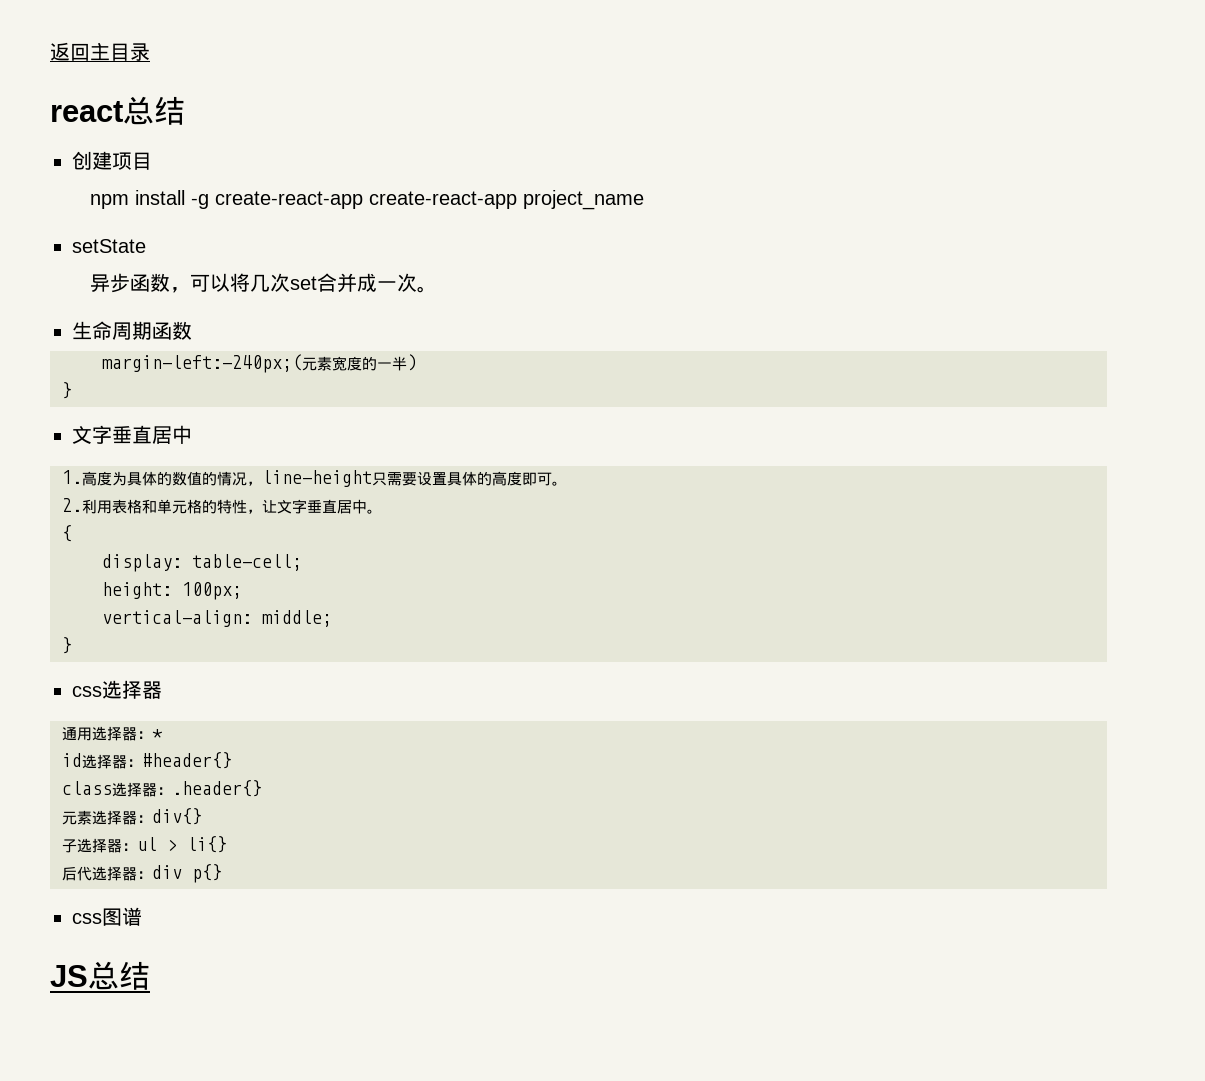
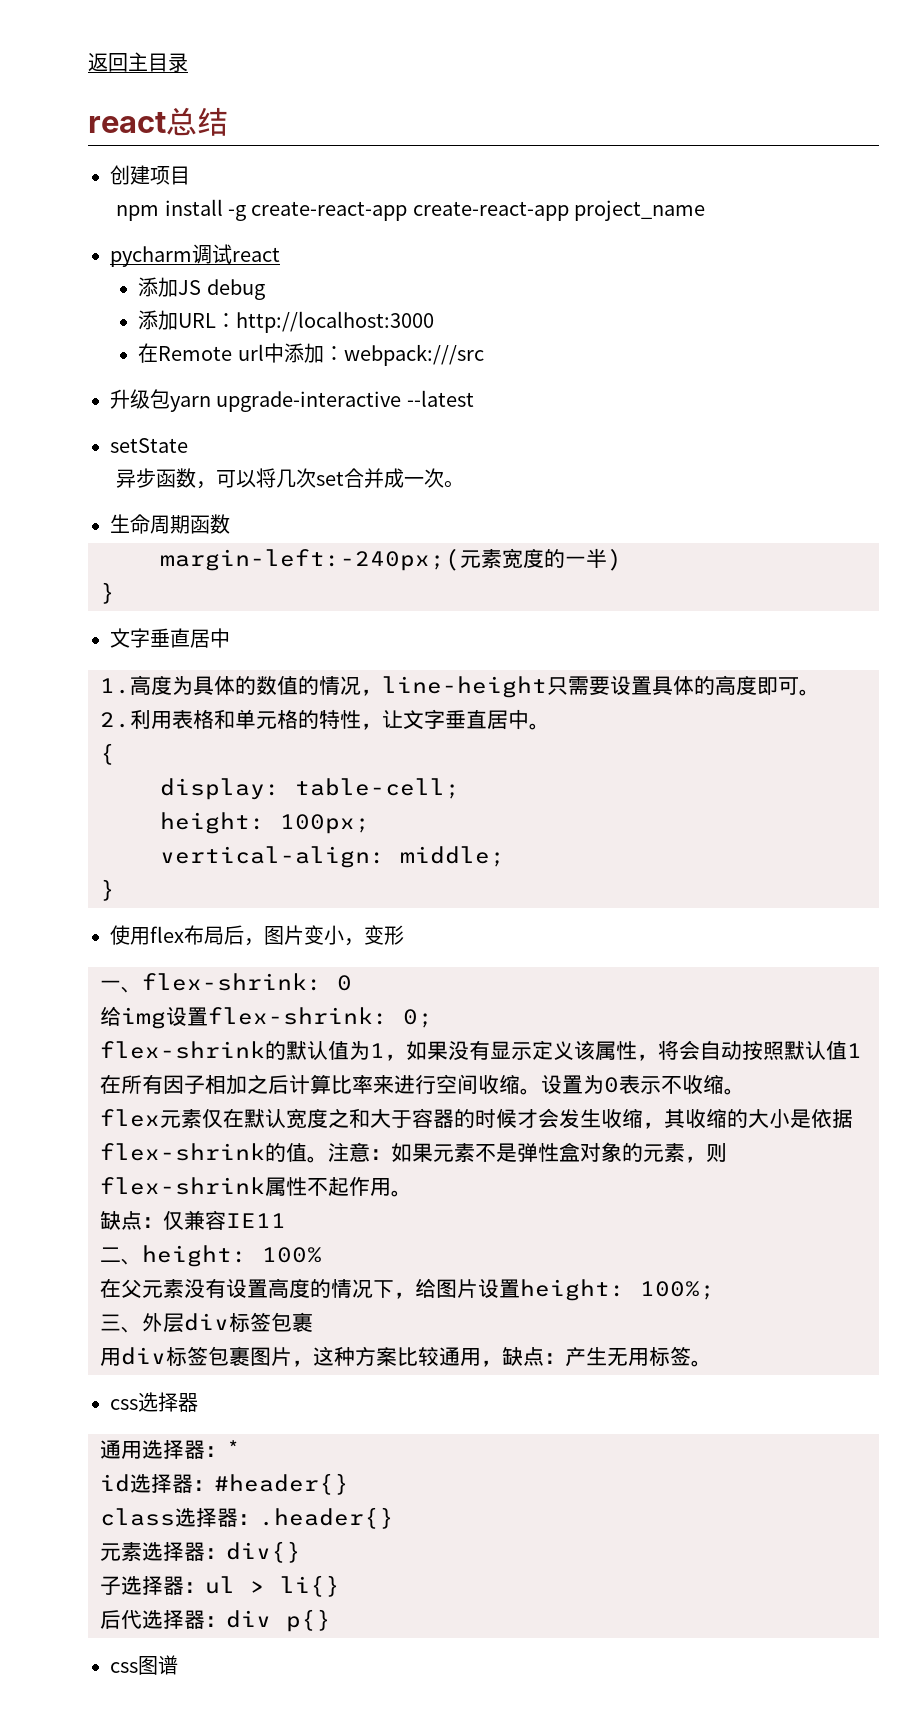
(644, 200) none -> [110,244,280,267] [138,277,265,300] [138,310,435,333] [138,343,484,366] [110,389,474,412] // pycharm调试react // 添加JS debug // 添加URL：http://localhost:3000 // 在Remote url中添加：webpack:///src // 升级包yarn upgrade-interactive --latest
(72, 645) none -> [110,925,404,946] [100,973,352,993] [100,1006,433,1029] [100,1040,862,1061] [100,1074,745,1095] [100,1108,853,1129] [100,1142,727,1163] [100,1177,412,1197] [100,1210,286,1230] [100,1245,322,1267] [100,1278,715,1301] [100,1312,313,1333] [100,1346,712,1367] // 使用flex布局后，图片变小，变形 // 一、flex-shrink: 0 // 给img设置flex-shrink: 0; // flex-shrink的默认值为1，如果没有显示定义该属性，将会自动按照默认值1在所有因子相加之后计算比率来进行空间收缩。设置为0表示不收缩。 // flex元素仅在默认宽度之和大于容器的时候才会发生收缩，其收缩的大小是依据flex-shrink的值。注意：如果元素不是弹性盒对象的元素，则flex-shrink属性不起作用。 // 缺点：仅兼容IE11 // 二、height: 100% // 在父元素没有设置高度的情况下，给图片设置height: 100%; // 三、外层div标签包裹 // 用div标签包裹图片，这种方案比较通用，缺点：产生无用标签。
[50,961,150,990] // JS总结 -> (178, 1665) none

